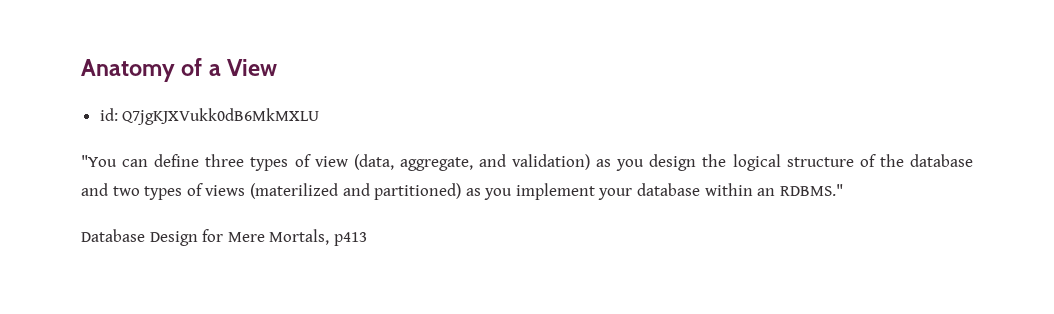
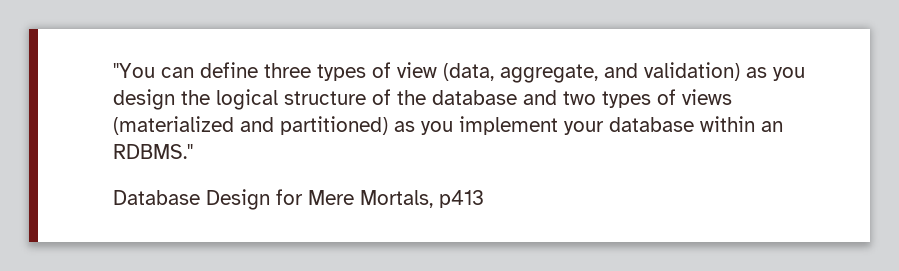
[81,58,278,82] [99,108,320,125] Anatomy of a View // id: Q7jgKJXVukk0dB6MkMXLU // -> (113, 70) none
[249,183,338,199] (materilized -> [113,116,234,135] (materialized

